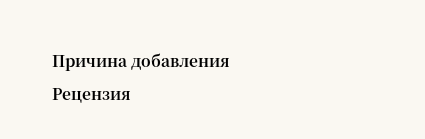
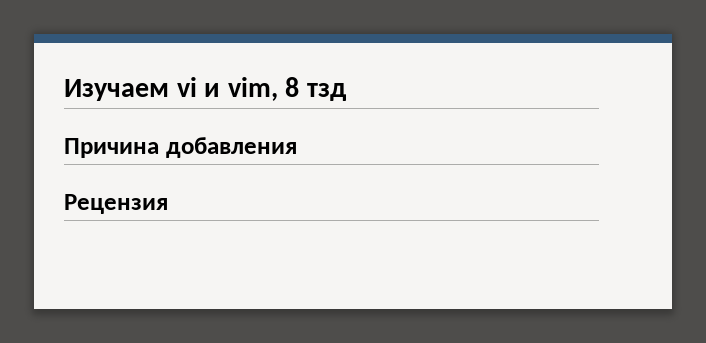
(52, 63) none -> [64,77,346,101] Изучаем vi и vim, 8 тзд //

